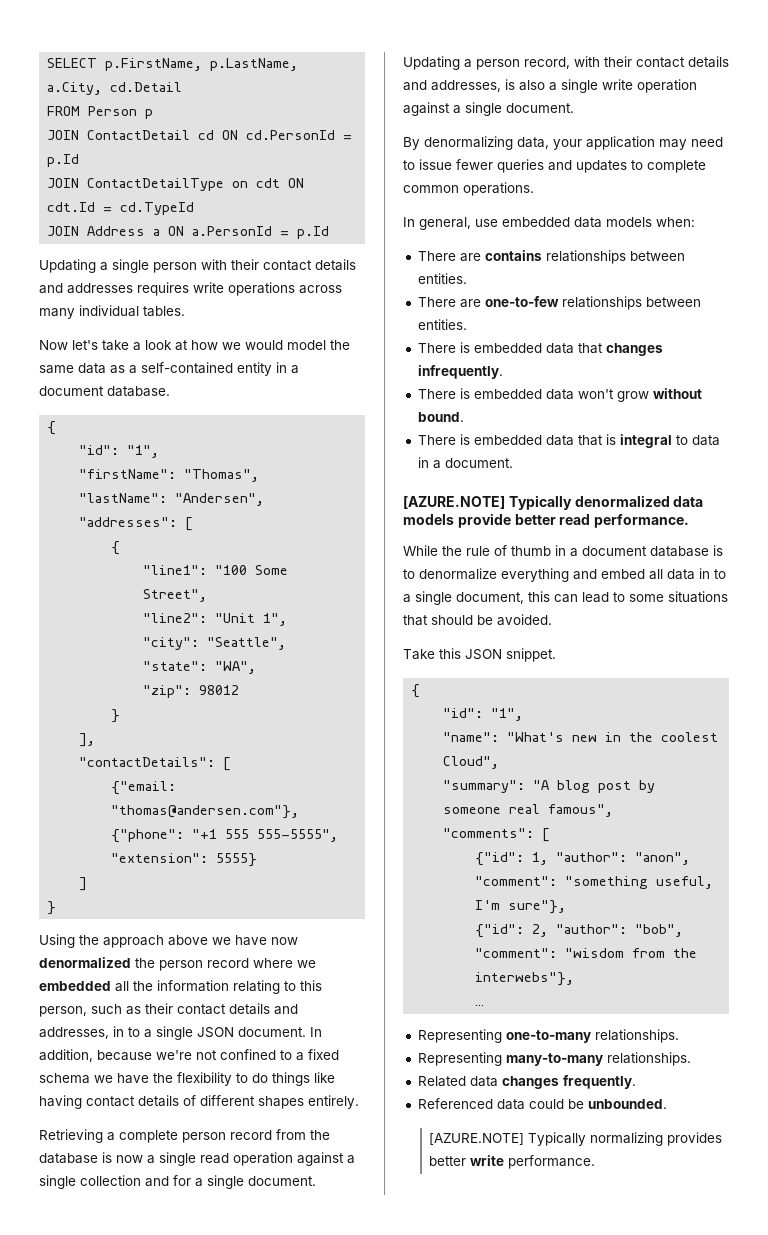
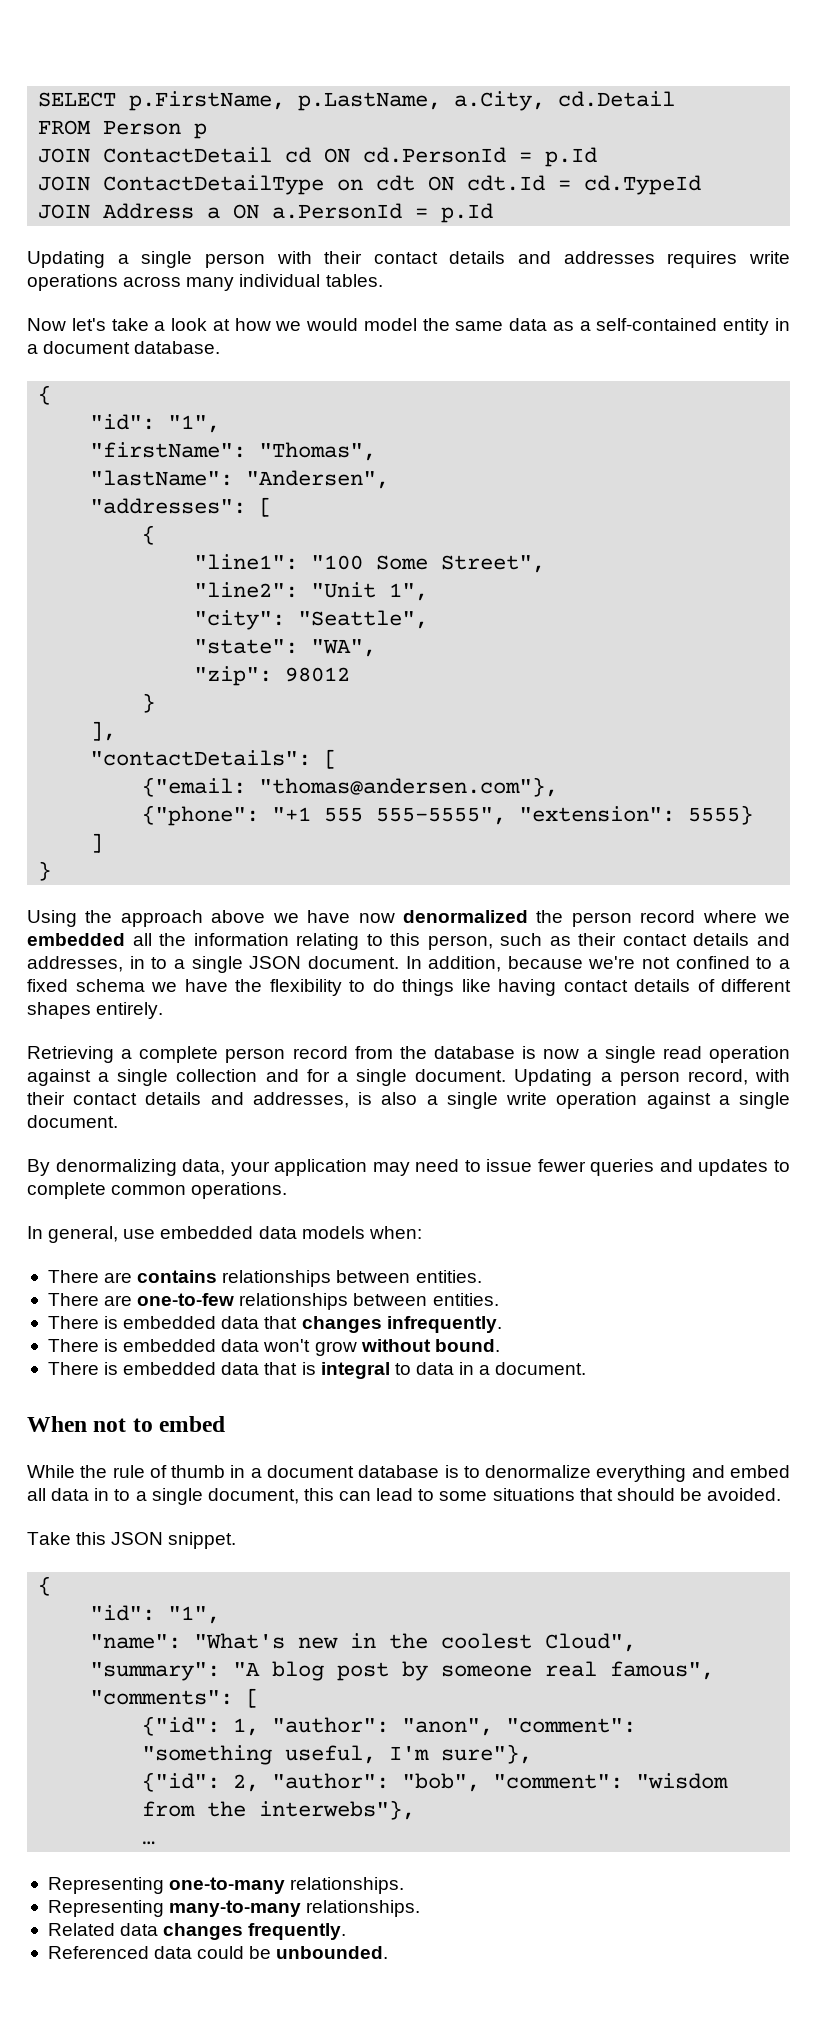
[403,495,704,510] [403,513,690,528] [AZURE.NOTE] Typically denormalized data models provide better read performance. -> [27,1416,226,1432] When not to embed
[429,1132,723,1146] [429,1155,596,1169] // [AZURE.NOTE] Typically normalizing provides better write performance. -> (389, 1952) none

